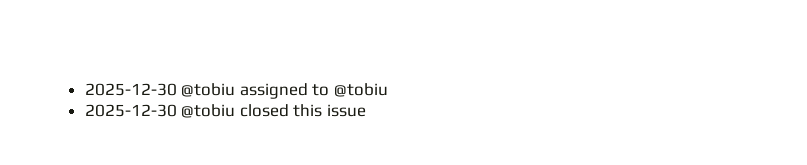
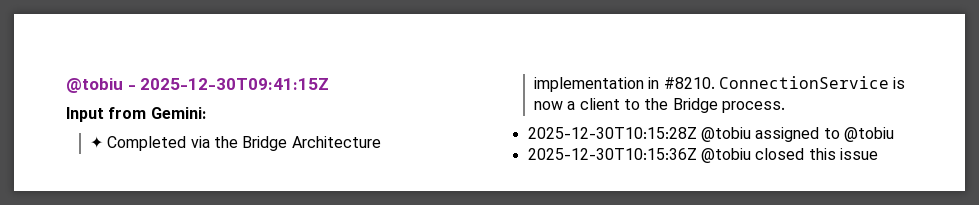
[84,83,177,96] 2025-12-30 -> [66,78,330,93] [66,107,206,122] [89,136,381,151] [533,76,906,92] [533,98,785,113] [527,127,697,139] @tobiu - 2025-12-30T09:41:15Z // Input from Gemini: // ✦ Completed via the Bridge Architecture implementation in #8210. ConnectionService is now a client to the Bridge process. // 2025-12-30T10:15:28Z
[84,104,177,117] 2025-12-30 -> [527,148,697,160] 2025-12-30T10:15:36Z

